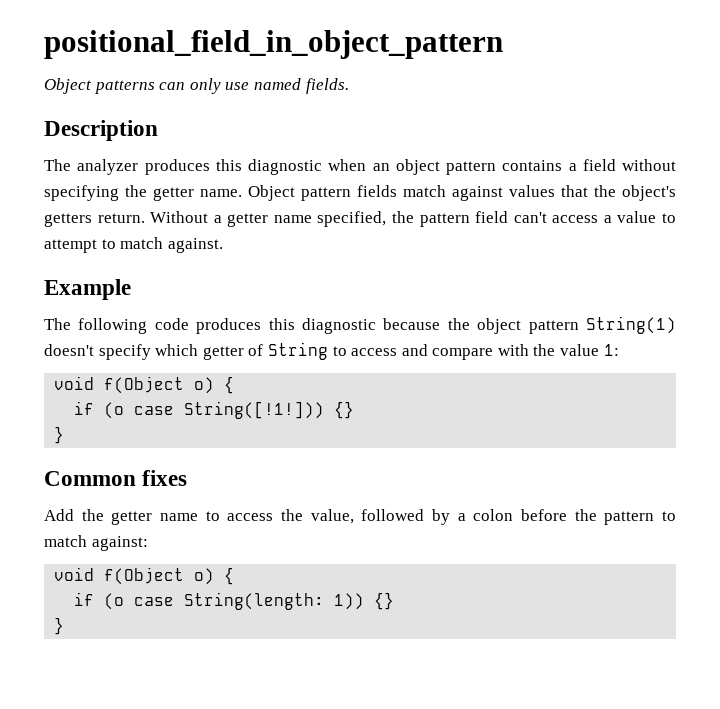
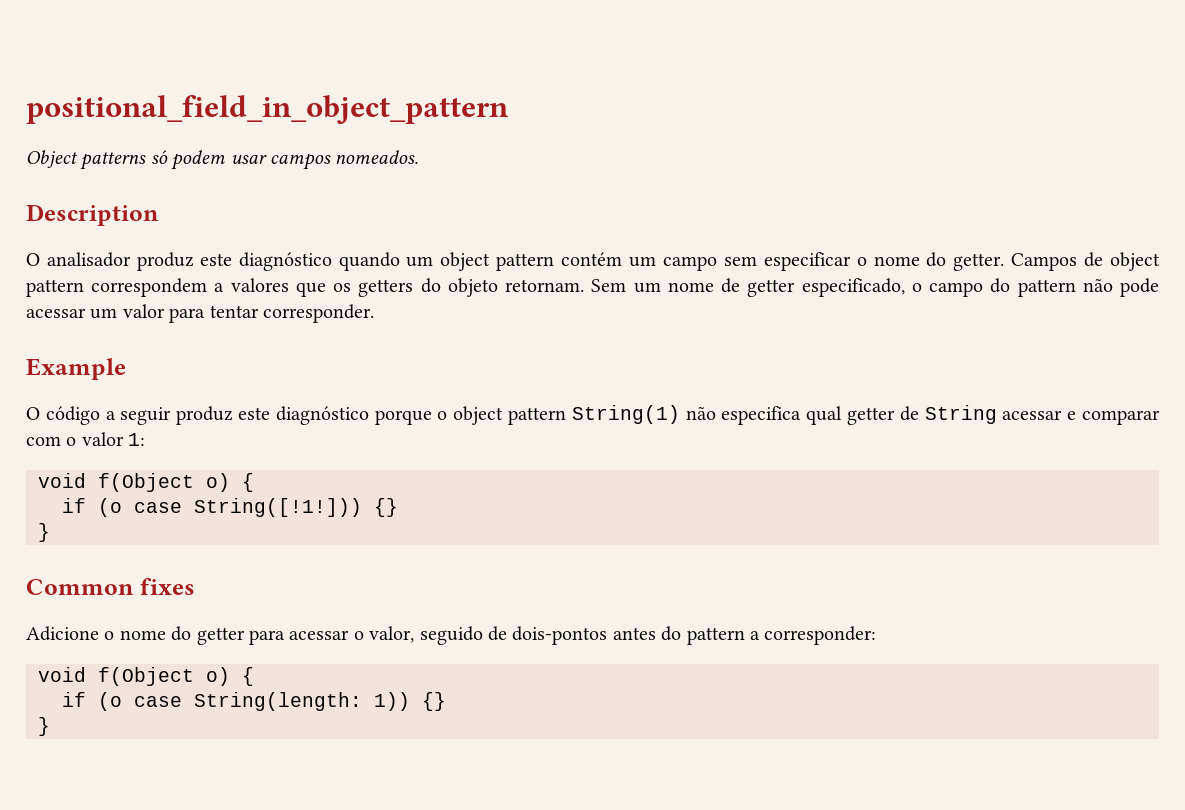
[159,78,349,94] [44,120,158,141] [44,159,676,175] [44,185,676,201] [44,211,676,227] [44,237,223,253] [44,279,131,300] [44,316,676,334] [44,342,600,360] can only use named fields. // Description // The analyzer produces this diagnostic when an object pattern contains a field without specifying the getter name. Object pattern fields match against values that the object's getters return. Without a getter name specified, the pattern field can't access a value to attempt to match against. // Example // The following code produces this diagnostic because the object pattern String(1) doesn't specify which getter of String to access and compare with the value -> [150,150,419,170] [26,204,159,226] [26,252,1160,271] [26,278,1159,297] [26,304,374,323] [26,358,126,380] [26,405,1160,425] [26,432,124,446] só podem usar campos nomeados. // Description // O analisador produz este diagnóstico quando um object pattern contém um campo sem especificar o nome do getter. Campos de object pattern correspondem a valores que os getters do objeto retornam. Sem um nome de getter especificado, o campo do pattern não pode acessar um valor para tentar corresponder. // Example // O código a seguir produz este diagnóstico porque o object pattern String(1) não especifica qual getter de String acessar e comparar com o valor
[44,509,676,525] [44,535,148,551] Add the getter name to access the value, followed by a colon before the pattern to match against: -> [26,626,877,645] Adicione o nome do getter para acessar o valor, seguido de dois-pontos antes do pattern a corresponder:

